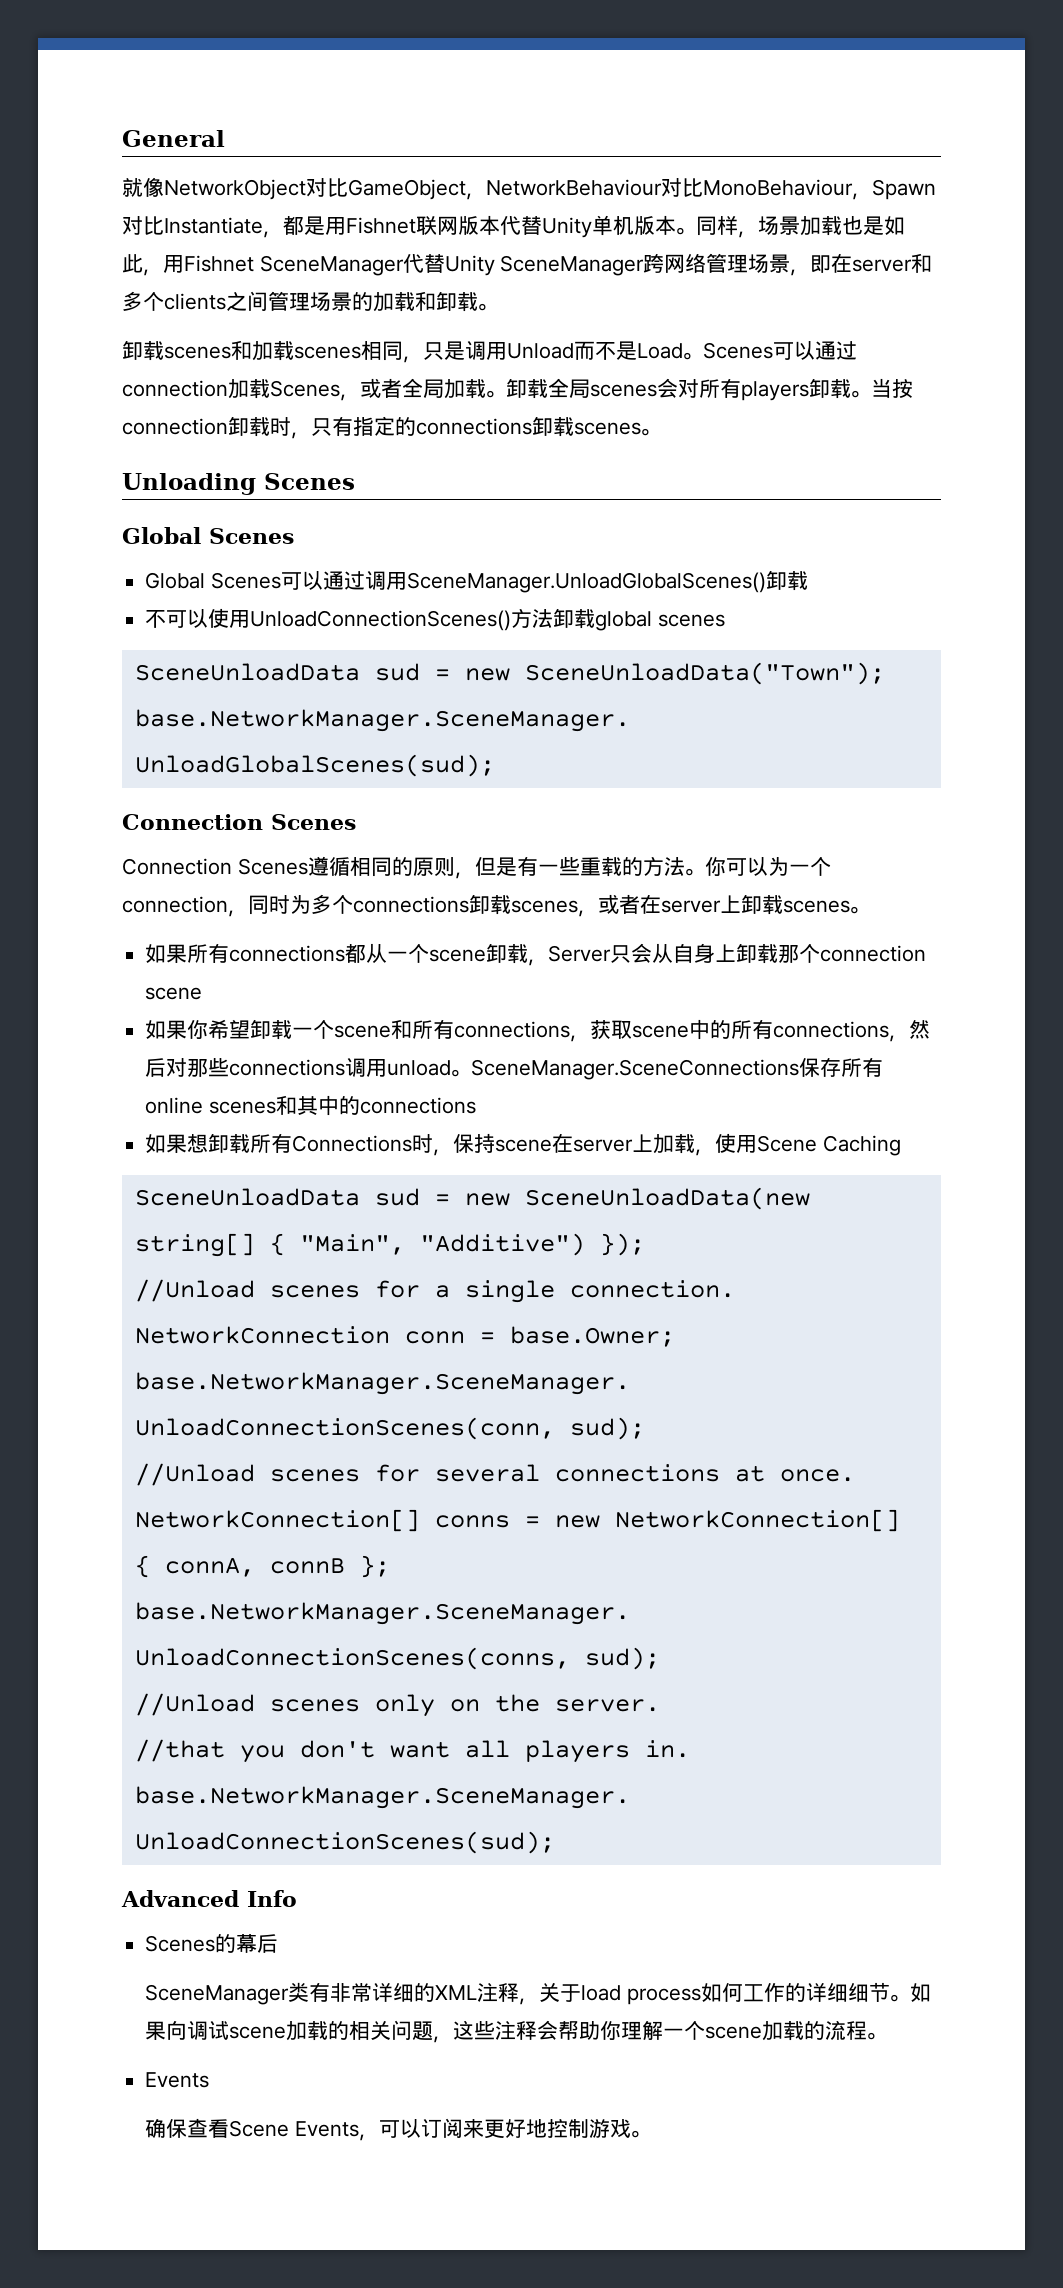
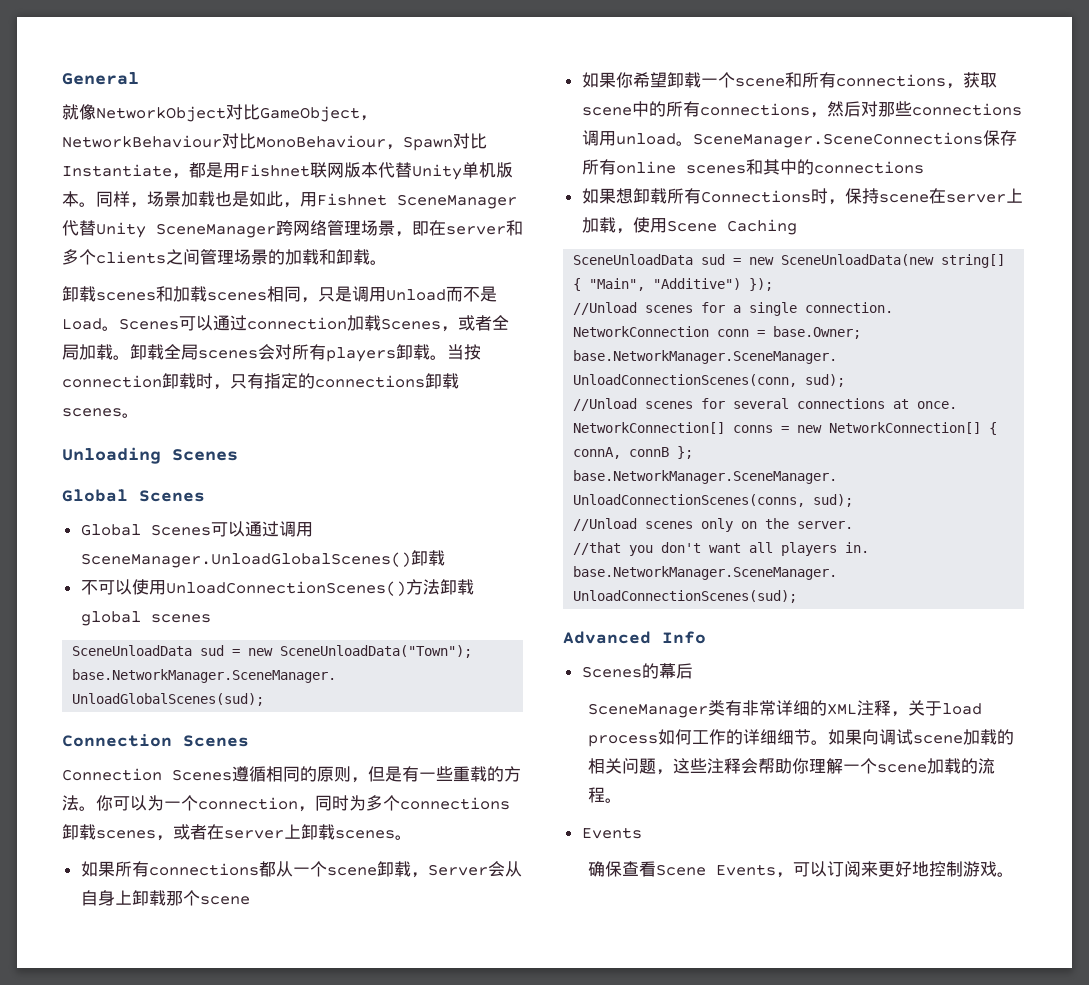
[610,945,632,963] 只 -> (488, 870) none
[820,945,927,962] connection -> (200, 898) none

